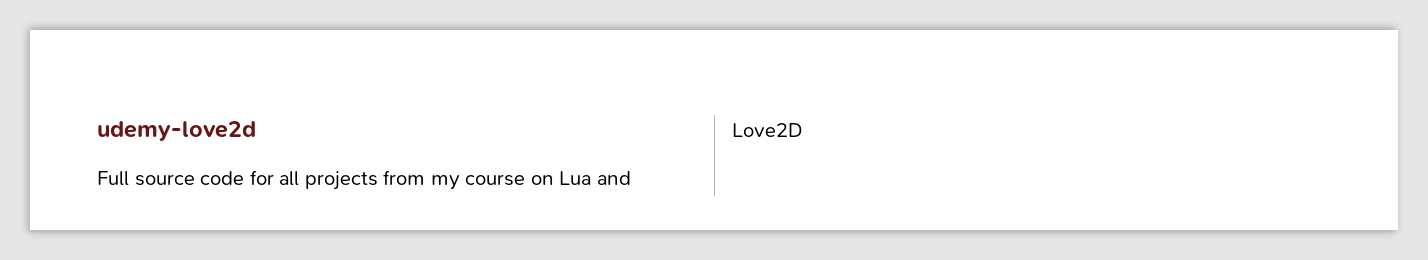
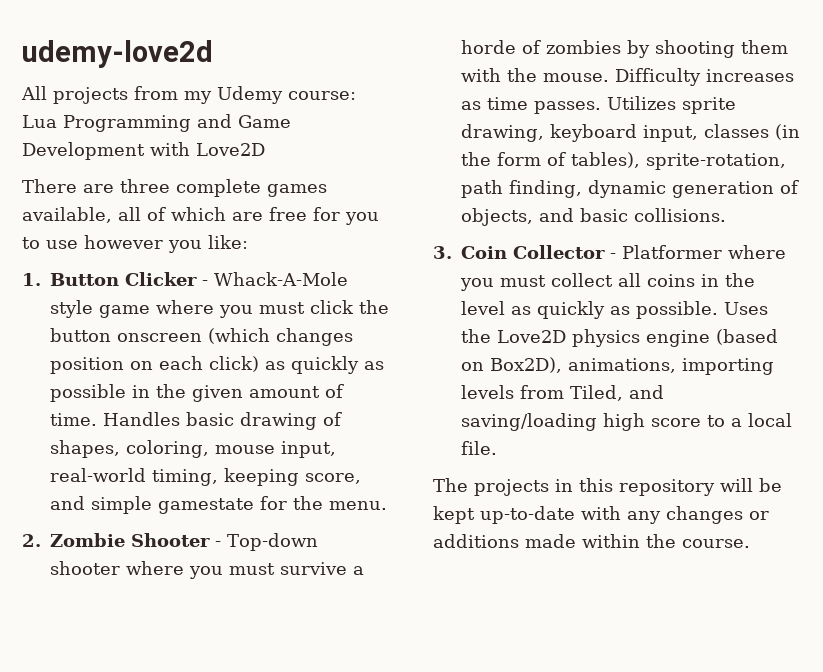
[97,170,631,190] [732,123,802,137] Full source code for all projects from my course on Lua and Love2D -> [21,86,356,104] [22,114,291,132] [22,142,265,160] [22,179,327,197] [22,207,379,225] [22,235,248,253] [22,272,348,286] [50,300,389,318] [50,328,353,346] [50,356,384,374] [50,384,344,402] [50,412,342,430] [50,440,336,458] [50,468,361,486] [50,496,387,514] [22,533,318,551] [50,561,364,579] [461,40,788,58] [461,68,794,86] [461,96,736,114] [461,124,800,142] [461,152,786,170] [461,180,799,198] [461,208,726,226] [433,245,786,259] [460,273,755,291] [461,301,768,319] [461,329,778,347] [461,357,774,375] [461,385,664,401] [461,413,792,431] [461,441,497,455] [433,478,782,496] [433,506,769,524] [433,534,750,548] All projects from my Udemy course: Lua Programming and Game Development with Love2D // There are three complete games available, all of which are free for you to use however you like: // 1. Button Clicker - Whack-A-Mole style game where you must click the button onscreen (which changes position on each click) as quickly as possible in the given amount of time. Handles basic drawing of shapes, coloring, mouse input, real-world timing, keeping score, and simple gamestate for the menu. // 2. Zombie Shooter - Top-down shooter where you must survive a horde of zombies by shooting them with the mouse. Difficulty increases as time passes. Utilizes sprite drawing, keyboard input, classes (in the form of tables), sprite-rotation, path finding, dynamic generation of objects, and basic collisions. // 3. Coin Collector - Platformer where you must collect all coins in the level as quickly as possible. Uses the Love2D physics engine (based on Box2D), animations, importing levels from Tiled, and saving/loading high score to a local file. // The projects in this repository will be kept up-to-date with any changes or additions made within the course.

